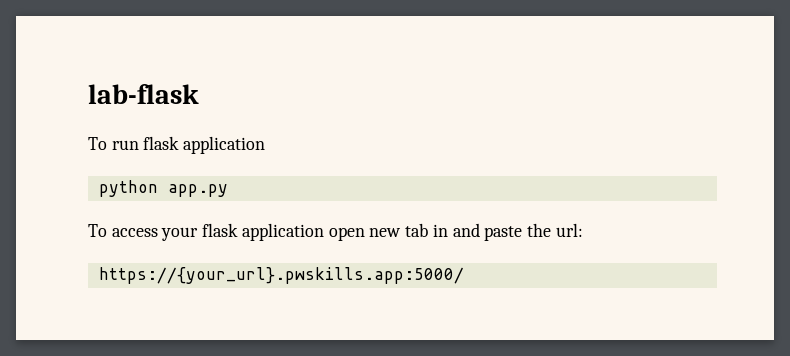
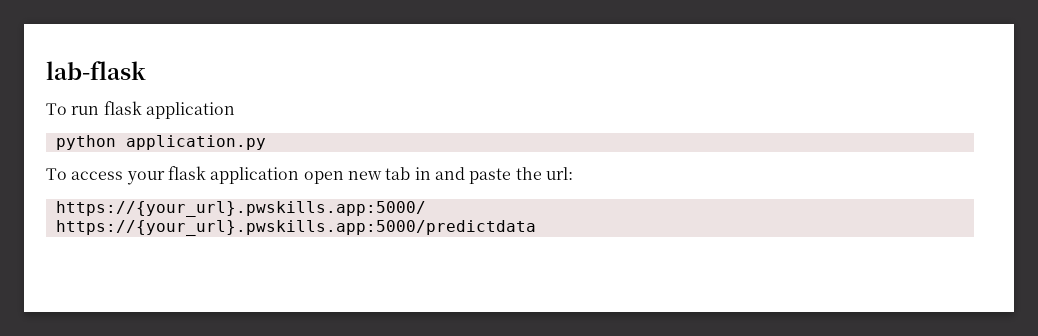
[167,184,228,197] app.py -> [125,135,266,150] application.py
(464, 275) none -> [55,220,536,236] // https://{your_url}.pwskills.app:5000/predictdata

